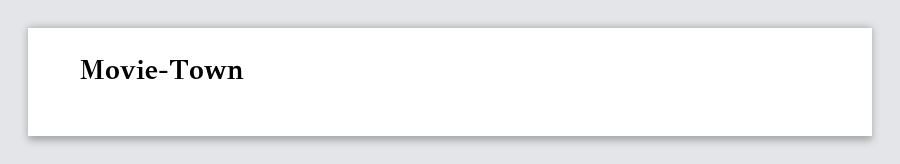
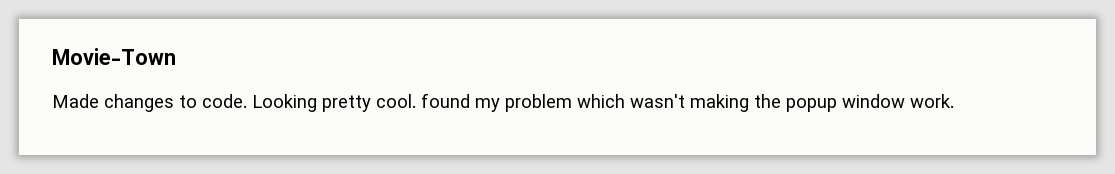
(244, 69) none -> [52,93,954,112] // Made changes to code. Looking pretty cool. found my problem which wasn't making the popup window work.

